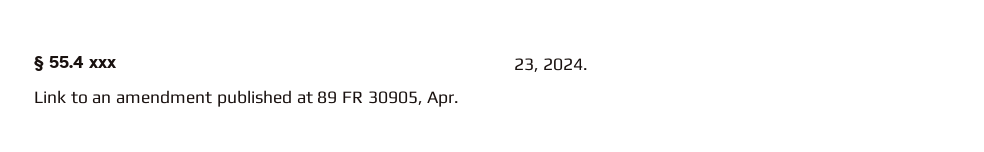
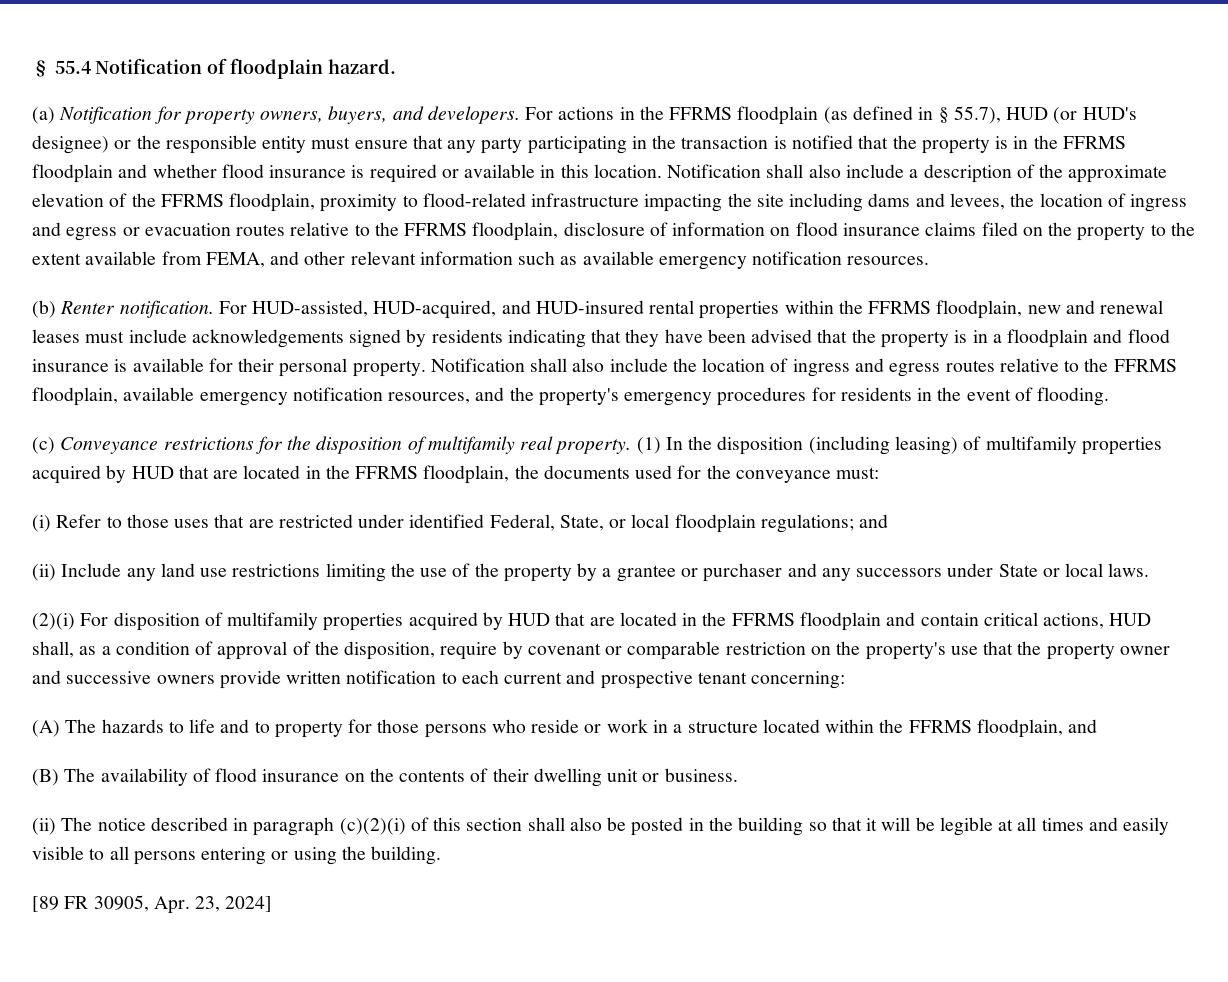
[89,59,117,68] [34,90,338,107] xxx // Link to an amendment published at 89 -> [95,58,396,79] [32,106,1137,125] [32,135,1126,154] [32,164,1168,183] [32,193,1188,212] [32,222,1195,241] [32,251,930,270] [32,300,1164,319] [32,329,1170,348] [32,358,1177,377] [32,387,1110,406] [32,436,1162,455] [32,465,880,484] [32,514,889,533] [32,563,1150,582] [32,612,1152,631] [32,641,1170,660] [32,670,846,689] [32,719,1098,738] [32,768,738,787] [32,817,1170,836] [32,846,442,865] [32,896,59,912] Notification of floodplain hazard. // (a) Notification for property owners, buyers, and developers. For actions in the FFRMS floodplain (as defined in § 55.7), HUD (or HUD's designee) or the responsible entity must ensure that any party participating in the transaction is notified that the property is in the FFRMS floodplain and whether flood insurance is required or available in this location. Notification shall also include a description of the approximate elevation of the FFRMS floodplain, proximity to flood-related infrastructure impacting the site including dams and levees, the location of ingress and egress or evacuation routes relative to the FFRMS floodplain, disclosure of information on flood insurance claims filed on the property to the extent available from FEMA, and other relevant information such as available emergency notification resources. // (b) Renter notification. For HUD-assisted, HUD-acquired, and HUD-insured rental properties within the FFRMS floodplain, new and renewal leases must include acknowledgements signed by residents indicating that they have been advised that the property is in a floodplain and flood insurance is available for their personal property. Notification shall also include the location of ingress and egress routes relative to the FFRMS floodplain, available emergency notification resources, and the property's emergency procedures for residents in the event of flooding. // (c) Conveyance restrictions for the disposition of multifamily real property. (1) In the disposition (including leasing) of multifamily properties acquired by HUD that are located in the FFRMS floodplain, the documents used for the conveyance must: // (i) Refer to those uses that are restricted under identified Federal, State, or local floodplain regulations; and // (ii) Include any land use restrictions limiting the use of the property by a grantee or purchaser and any successors under State or local laws. // (2)(i) For disposition of multifamily properties acquired by HUD that are located in the FFRMS floodplain and contain critical actions, HUD shall, as a condition of approval of the disposition, require by covenant or comparable restriction on the property's use that the property owner and successive owners provide written notification to each current and prospective tenant concerning: // (A) The hazards to life and to property for those persons who reside or work in a structure located within the FFRMS floodplain, and // (B) The availability of flood insurance on the contents of their dwelling unit or business. // (ii) The notice described in paragraph (c)(2)(i) of this section shall also be posted in the building so that it will be legible at all times and easily visible to all persons entering or using the building. // [89
[542,58,587,71] 2024. -> [225,896,273,912] 2024]

